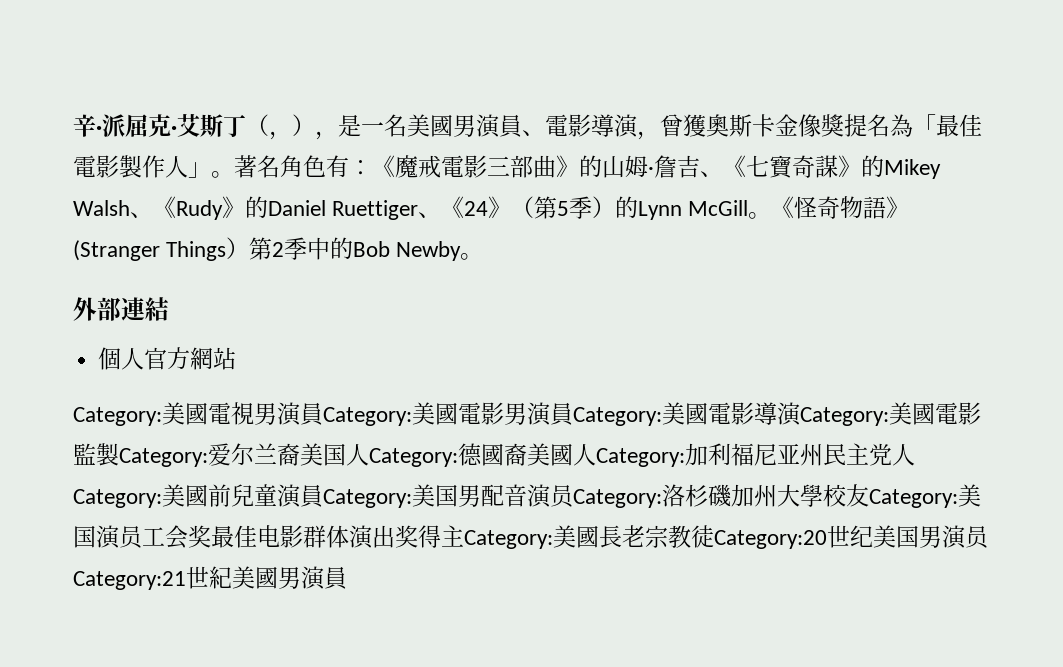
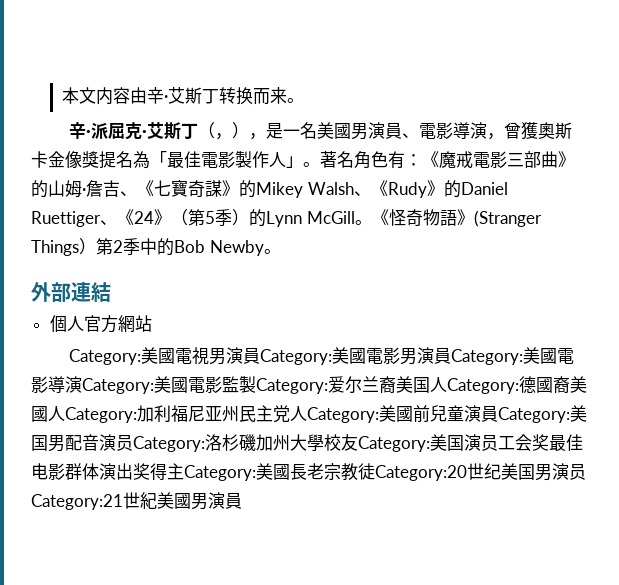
(73, 125) none -> [62,87,305,105] 本文内容由辛·艾斯丁转换而来。 //

